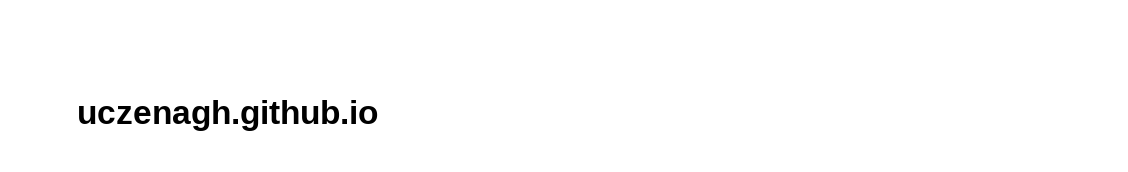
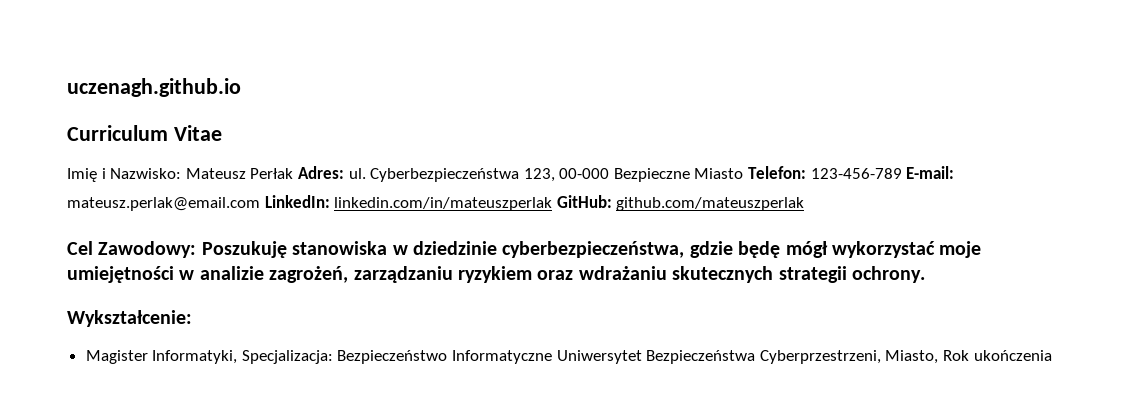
(378, 115) none -> [67,125,222,141] [67,166,955,182] [67,195,805,211] [67,241,982,258] [67,266,925,283] [67,310,192,327] [85,350,1052,364] // Curriculum Vitae // Imię i Nazwisko: Mateusz Perłak Adres: ul. Cyberbezpieczeństwa 123, 00-000 Bezpieczne Miasto Telefon: 123-456-789 E-mail: mateusz.perlak@email.com LinkedIn: linkedin.com/in/mateuszperlak GitHub: github.com/mateuszperlak // Cel Zawodowy: Poszukuję stanowiska w dziedzinie cyberbezpieczeństwa, gdzie będę mógł wykorzystać moje umiejętności w analizie zagrożeń, zarządzaniu ryzykiem oraz wdrażaniu skutecznych strategii ochrony. // Wykształcenie: // Magister Informatyki, Specjalizacja: Bezpieczeństwo Informatyczne Uniwersytet Bezpieczeństwa Cyberprzestrzeni, Miasto, Rok ukończenia

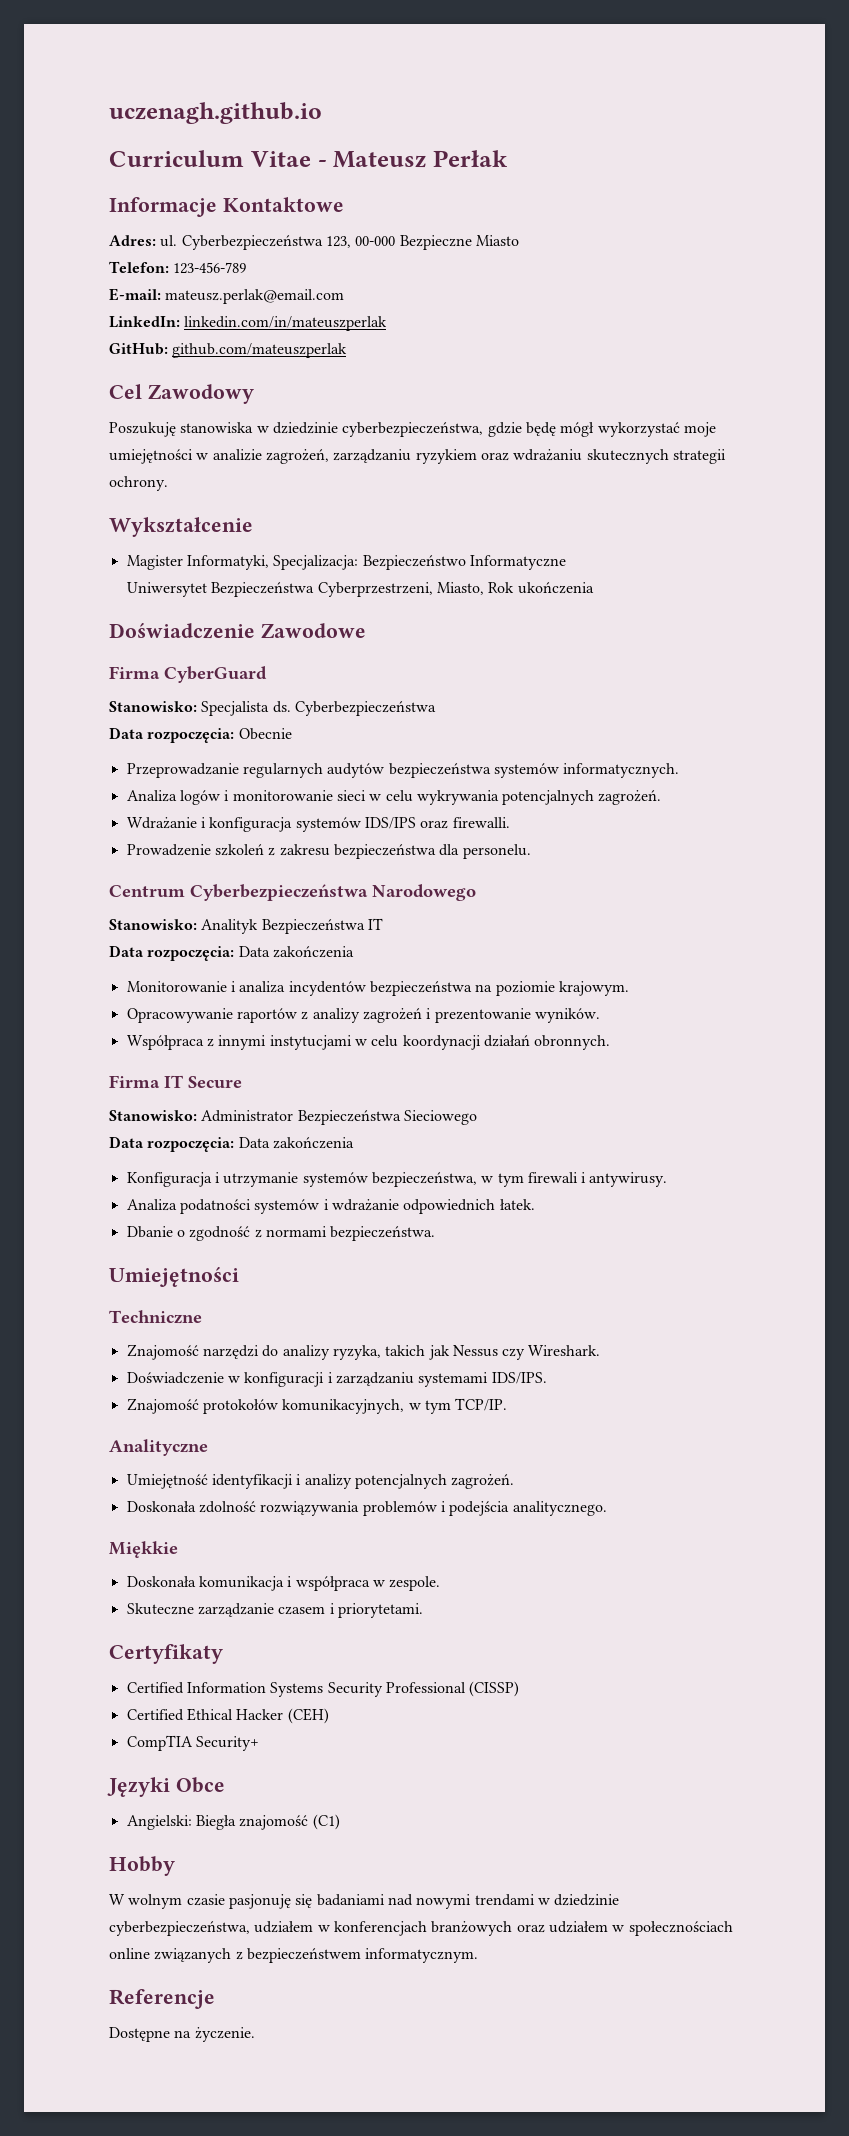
[67,168,182,182] // Imię i Nazwisko: -> [317,160,327,167] -
(294, 173) none -> [109,197,344,217] // Informacje Kontaktowe //
(744, 173) none -> (519, 240) //
(902, 173) none -> (247, 268) //
(260, 204) none -> (345, 296) //
(553, 204) none -> (388, 323) //
[98,241,197,258] Zawodowy: -> [147,384,254,404] Zawodowy //
[67,310,192,327] Wykształcenie: -> [109,517,253,537] Wykształcenie
(553, 357) none -> (566, 562) //
(1052, 355) none -> [109,623,366,639] [109,666,267,683] [109,701,436,716] [109,727,292,743] [126,763,680,778] [126,790,662,805] [126,817,510,832] [126,844,531,859] [109,884,476,901] [109,918,383,934] [109,945,354,961] [126,981,629,996] [126,1008,600,1023] [126,1035,611,1050] [109,1075,242,1089] [109,1110,477,1125] [109,1136,354,1152] [126,1172,668,1187] [126,1199,535,1214] [126,1226,436,1241] [109,1267,239,1287] [109,1310,202,1324] [126,1344,601,1360] [126,1372,547,1387] [126,1398,508,1414] [109,1439,208,1456] [126,1474,515,1489] [126,1501,607,1516] [109,1541,178,1558] [126,1576,441,1591] [126,1603,423,1618] [109,1644,223,1664] [126,1681,520,1697] [126,1708,329,1724] [126,1735,259,1751] [107,1777,225,1797] [126,1814,340,1830] [109,1856,175,1876] [109,1894,620,1909] [109,1921,733,1936] [109,1948,479,1963] [109,1989,215,2009] [109,2027,255,2042] // Doświadczenie Zawodowe // Firma CyberGuard // Stanowisko: Specjalista ds. Cyberbezpieczeństwa // Data rozpoczęcia: Obecnie // Przeprowadzanie regularnych audytów bezpieczeństwa systemów informatycznych. // Analiza logów i monitorowanie sieci w celu wykrywania potencjalnych zagrożeń. // Wdrażanie i konfiguracja systemów IDS/IPS oraz firewalli. // Prowadzenie szkoleń z zakresu bezpieczeństwa dla personelu. // Centrum Cyberbezpieczeństwa Narodowego // Stanowisko: Analityk Bezpieczeństwa IT // Data rozpoczęcia: Data zakończenia // Monitorowanie i analiza incydentów bezpieczeństwa na poziomie krajowym. // Opracowywanie raportów z analizy zagrożeń i prezentowanie wyników. // Współpraca z innymi instytucjami w celu koordynacji działań obronnych. // Firma IT Secure // Stanowisko: Administrator Bezpieczeństwa Sieciowego // Data rozpoczęcia: Data zakończenia // Konfiguracja i utrzymanie systemów bezpieczeństwa, w tym firewali i antywirusy. // Analiza podatności systemów i wdrażanie odpowiednich łatek. // Dbanie o zgodność z normami bezpieczeństwa. // Umiejętności // Techniczne // Znajomość narzędzi do analizy ryzyka, takich jak Nessus czy Wireshark. // Doświadczenie w konfiguracji i zarządzaniu systemami IDS/IPS. // Znajomość protokołów komunikacyjnych, w tym TCP/IP. // Analityczne // Umiejętność identyfikacji i analizy potencjalnych zagrożeń. // Doskonała zdolność rozwiązywania problemów i podejścia analitycznego. // Miękkie // Doskonała komunikacja i współpraca w zespole. // Skuteczne zarządzanie czasem i priorytetami. // Certyfikaty // Certified Information Systems Security Professional (CISSP) // Certified Ethical Hacker (CEH) // CompTIA Security+ // Języki Obce // Angielski: Biegła znajomość (C1) // Hobby // W wolnym czasie pasjonuję się badaniami nad nowymi trendami w dziedzinie cyberbezpieczeństwa, udziałem w konferencjach branżowych oraz udziałem w społecznościach online związanych z bezpieczeństwem informatycznym. // Referencje // Dostępne na życzenie.

